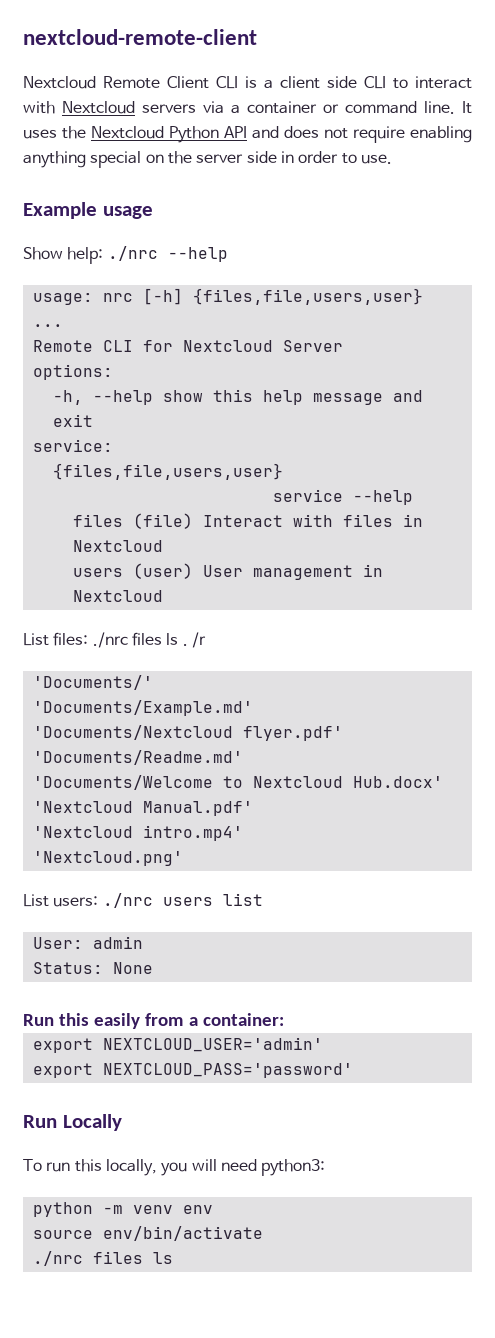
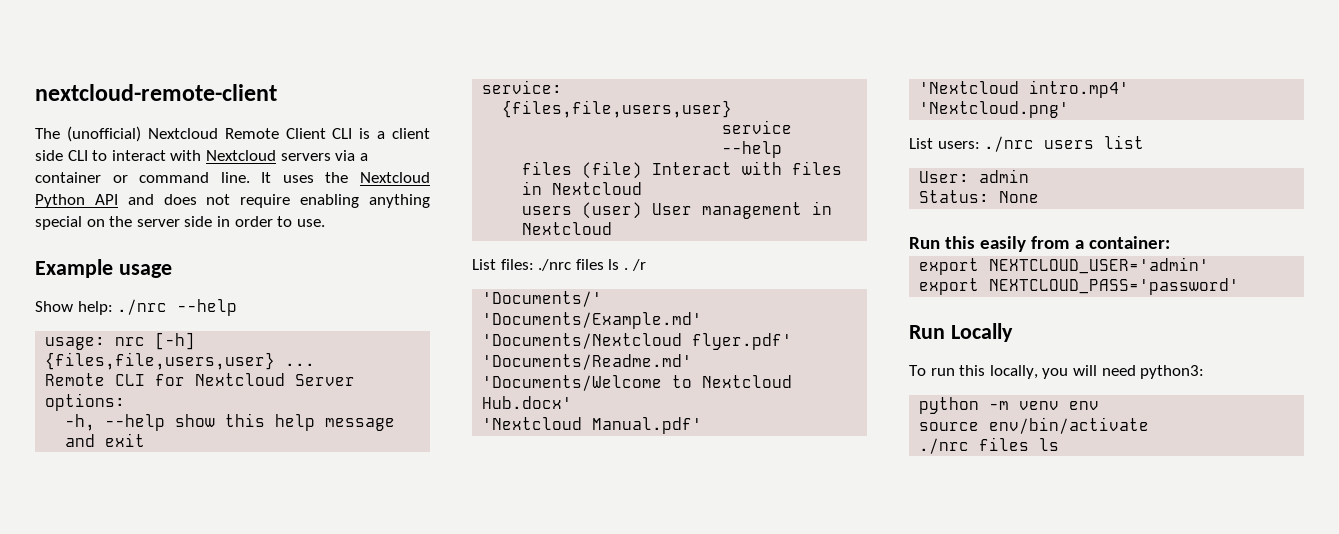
(257, 37) none -> [35,126,141,142] The (unofficial)

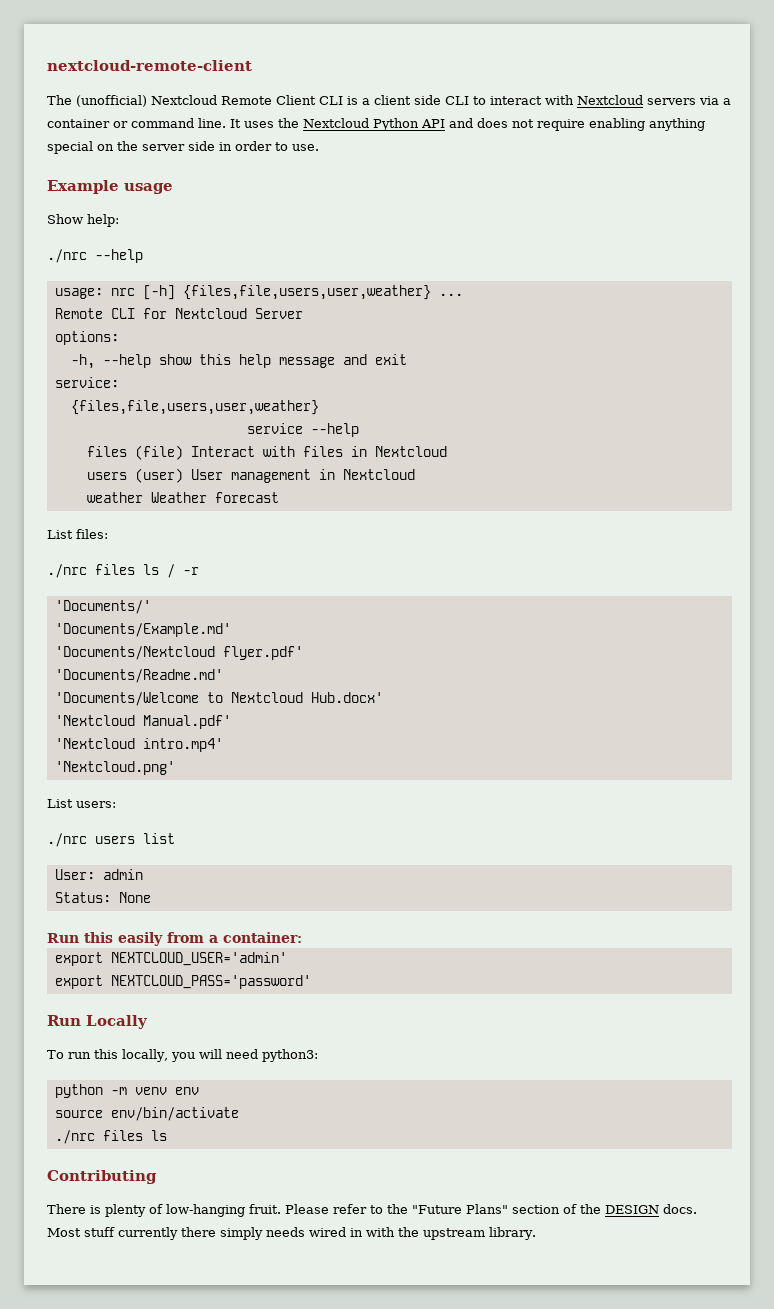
(113, 308) none -> (119, 220) //
[45,352,276,370] {files,file,users,user} -> [182,285,431,300] {files,file,users,user,weather}
[502,100,733,118] {files,file,users,user} -> [70,400,319,415] {files,file,users,user,weather}
(613, 228) none -> [86,492,279,503] // weather Weather forecast
[538,259,646,271] ./nrc files ls . /r -> [47,564,199,578] // ./nrc files ls / -r
(980, 145) none -> (116, 804) //
(1060, 444) none -> [47,1170,157,1184] [47,1204,697,1217] [47,1227,536,1240] // Contributing // There is plenty of low-hanging fruit. Please refer to the "Future Plans" section of the DESIGN docs. Most stuff currently there simply needs wired in with the upstream library.

